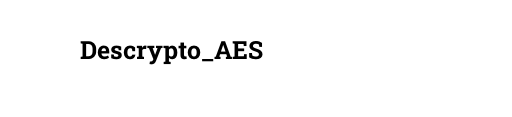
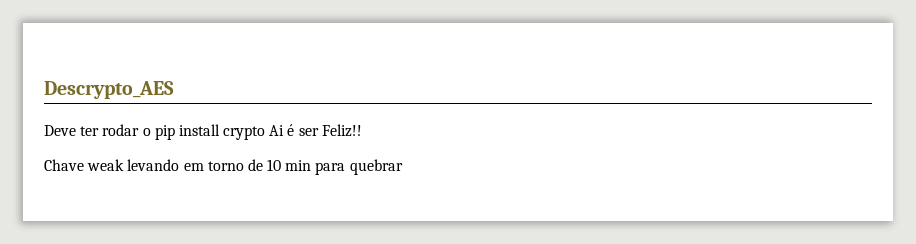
(263, 52) none -> [44,124,362,140] [44,159,403,175] // Deve ter rodar o pip install crypto Ai é ser Feliz!! // Chave weak levando em torno de 10 min para quebrar

